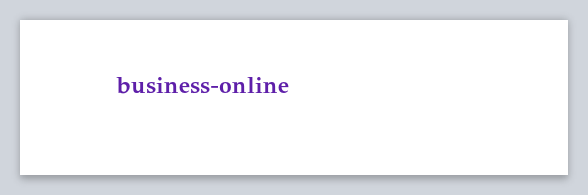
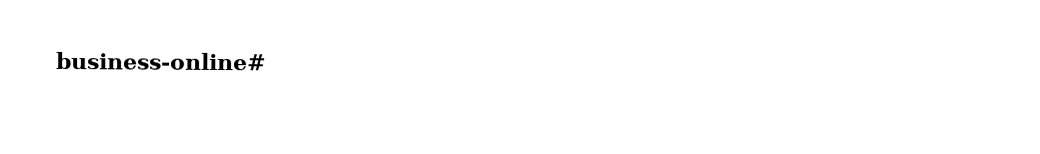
[116,77,289,94] business-online -> [56,51,266,71] business-online#

